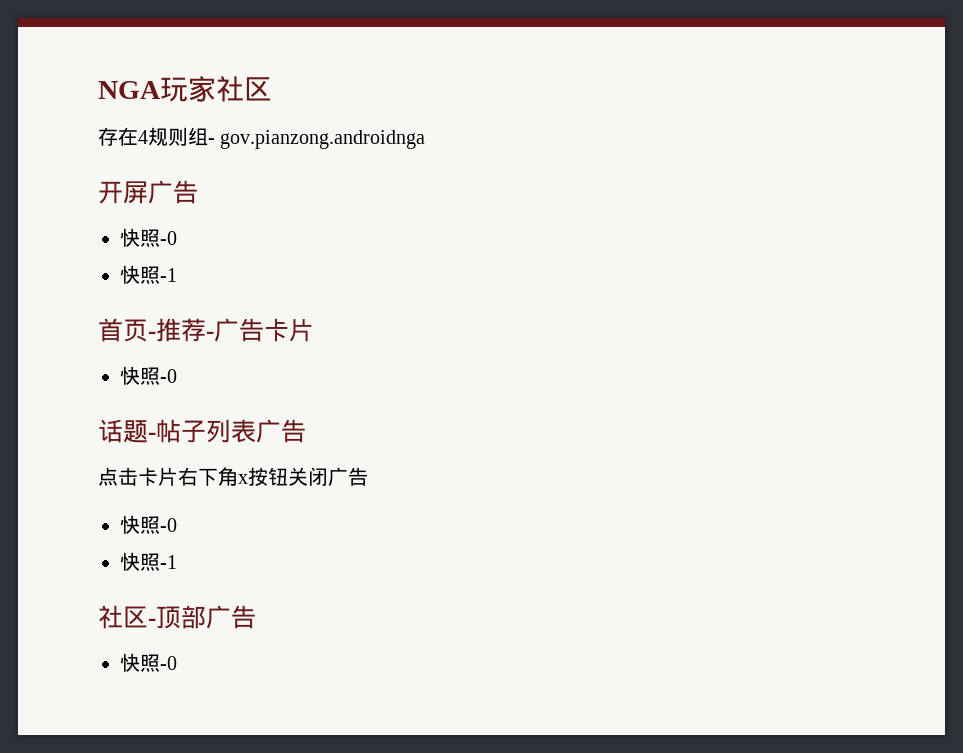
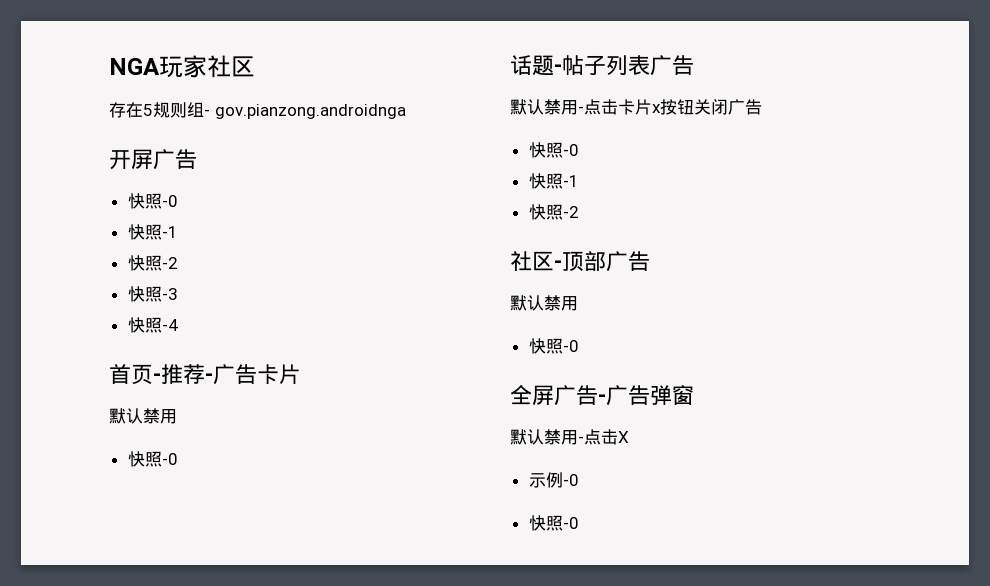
[138,130,148,144] 4 -> [143,104,153,116] 5
(177, 275) none -> [127,255,178,271] [127,286,178,302] [127,317,178,333] // 快照-2 // 快照-3 // 快照-4
(314, 330) none -> [109,408,177,424] // 默认禁用
(306, 431) none -> [510,99,584,115] 默认禁用-
[178,467,238,486] 右下角 -> (652, 107) none
(177, 562) none -> [528,204,579,220] // 快照-2
[120,653,177,672] // 快照-0 -> [510,295,578,311] [528,338,579,354] [510,385,694,406] [510,429,629,445] [528,472,579,488] [528,515,579,531] // 默认禁用 // 快照-0 // 全屏广告-广告弹窗 // 默认禁用-点击X // 示例-0 // 快照-0

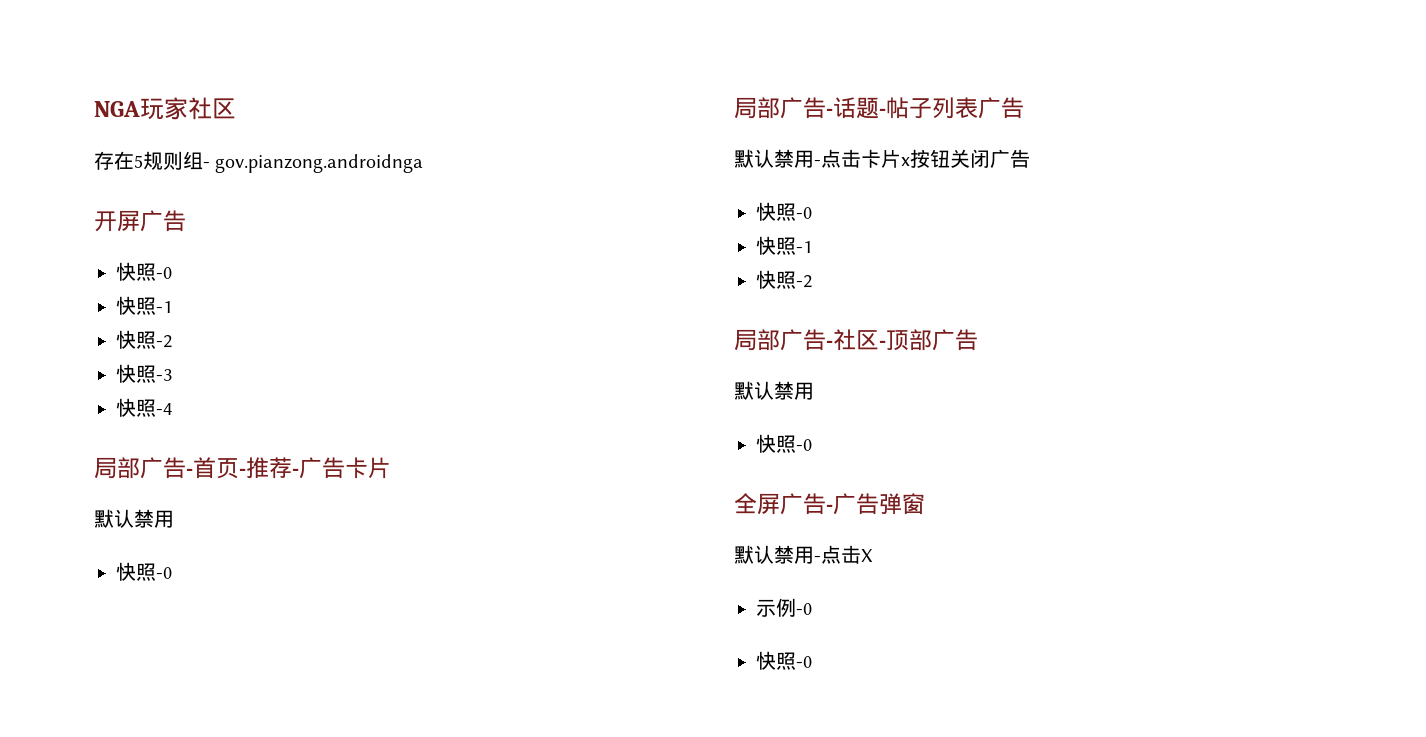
(178, 325) none -> [94,457,193,479] 局部广告-
(178, 459) none -> [734,97,833,119] 局部广告-
(579, 212) none -> [734,329,833,351] 局部广告-

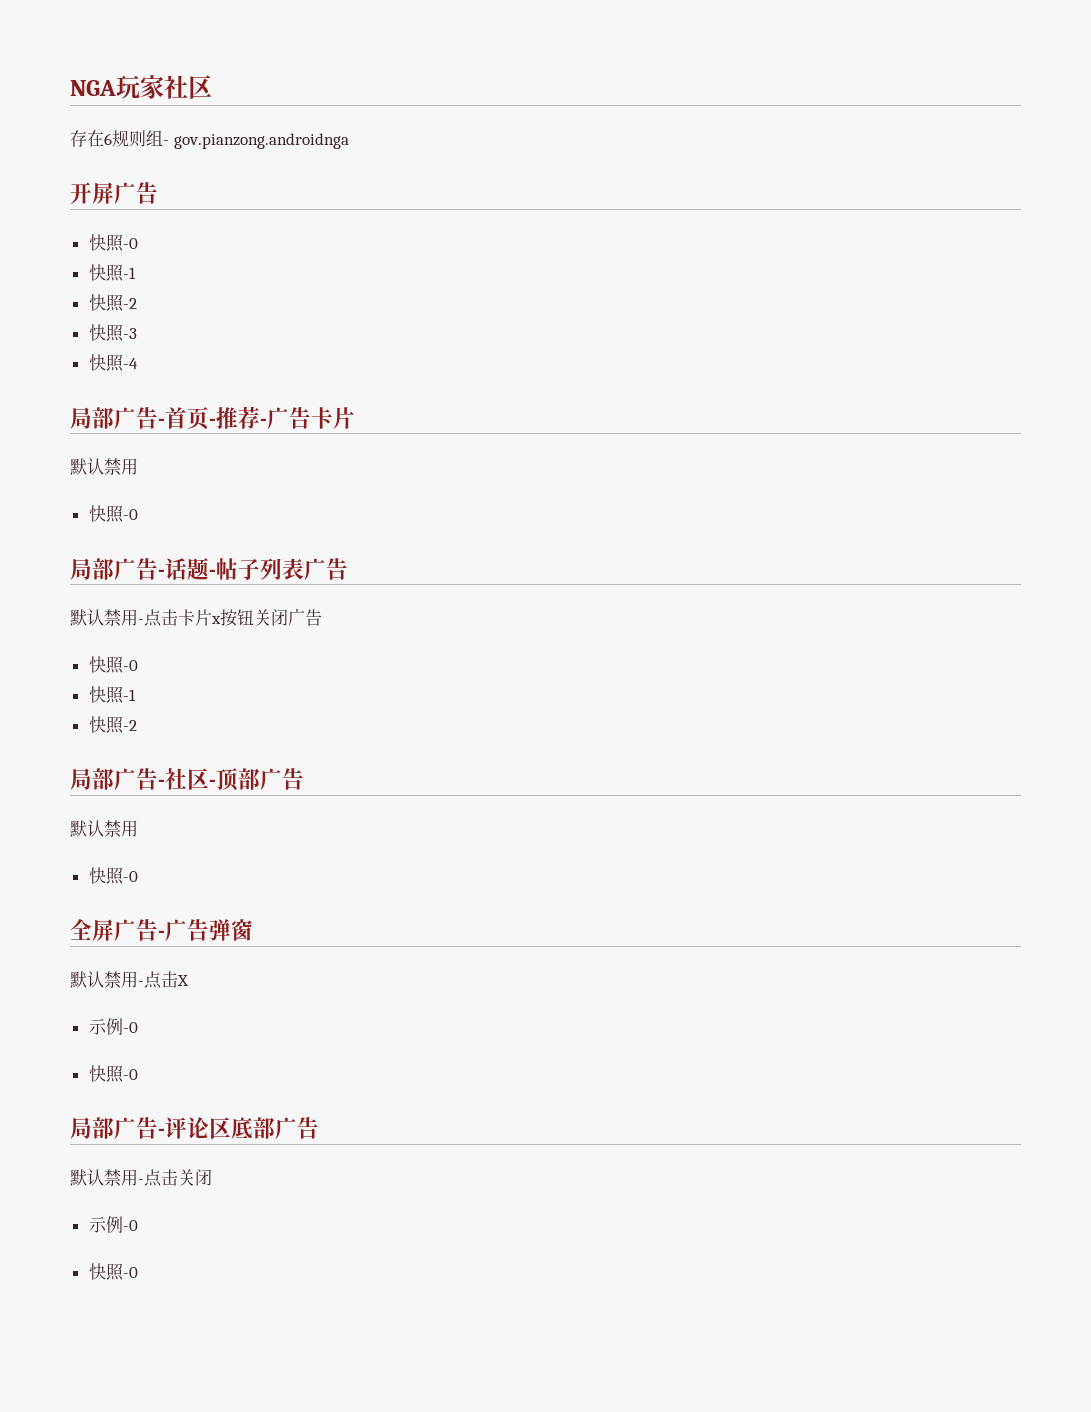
[134,155,143,168] 5 -> [104,133,112,145] 6
(812, 662) none -> [70,1117,319,1139] [70,1169,212,1187] [88,1216,138,1233] [88,1263,138,1281] // 局部广告-评论区底部广告 // 默认禁用-点击关闭 // 示例-0 // 快照-0

